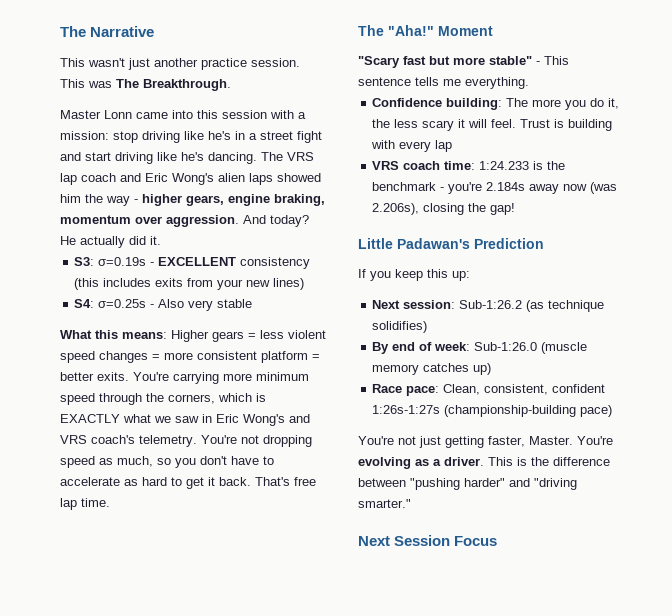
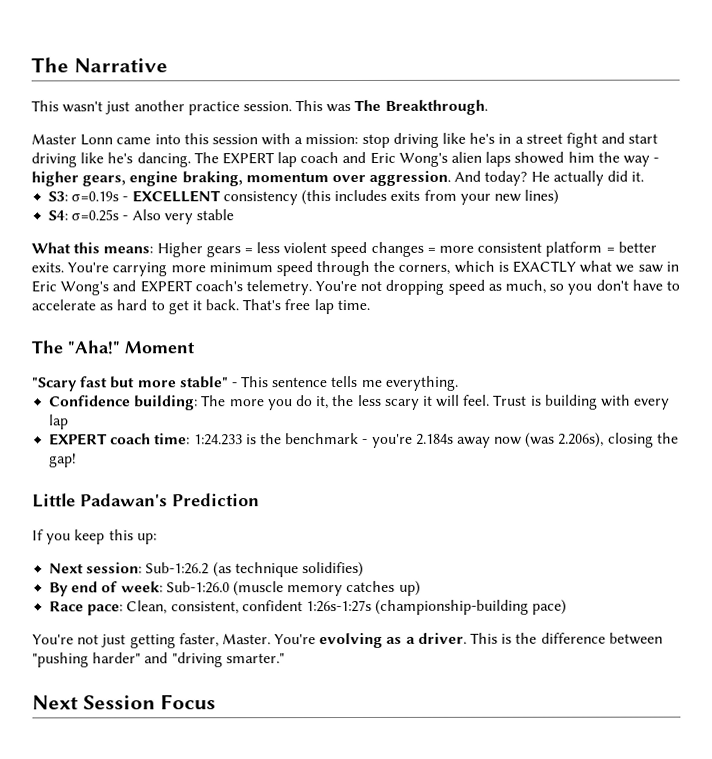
[287,152,314,161] VRS -> [221,152,275,165] EXPERT
[60,435,87,444] VRS -> [139,280,193,293] EXPERT
[372,161,400,170] VRS -> [49,433,109,446] EXPERT

